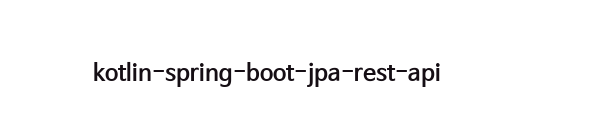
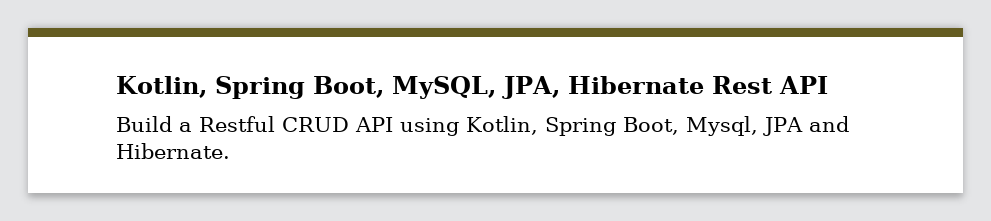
[93,61,441,88] kotlin-spring-boot-jpa-rest-api -> [116,76,828,99] [116,116,849,136] [116,143,230,159] Kotlin, Spring Boot, MySQL, JPA, Hibernate Rest API // Build a Restful CRUD API using Kotlin, Spring Boot, Mysql, JPA and Hibernate.

